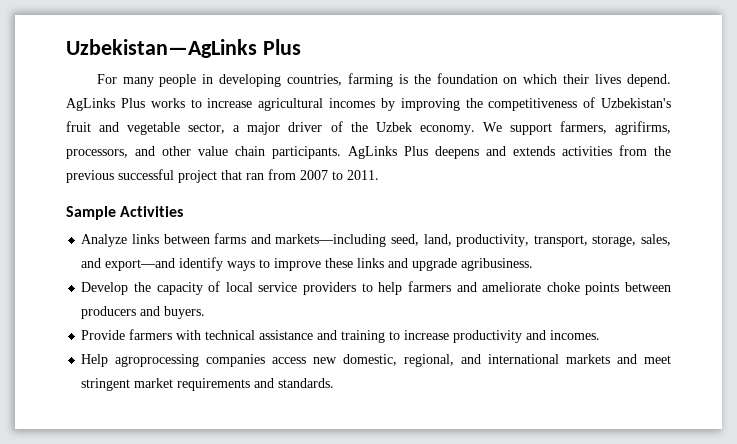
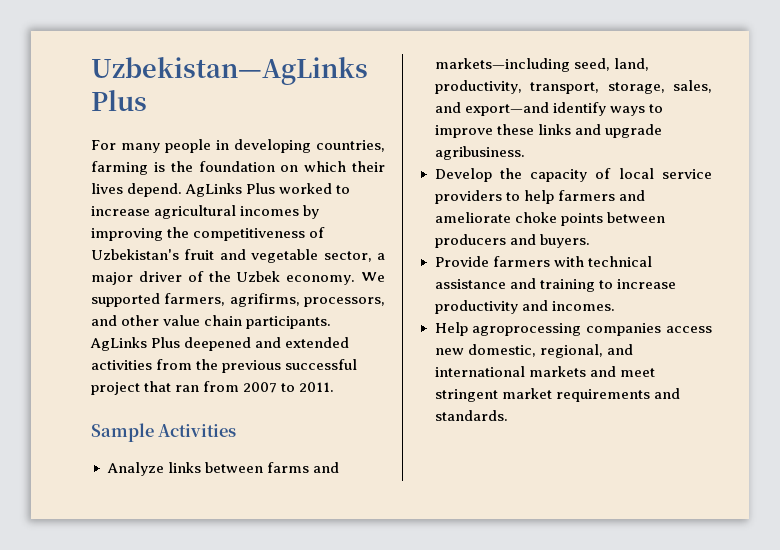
[150,98,185,108] works -> [279,183,333,194] worked
[509,123,552,135] support -> [91,293,160,307] supported
[435,146,555,159] deepens and extends -> [184,337,350,351] deepened and extended

